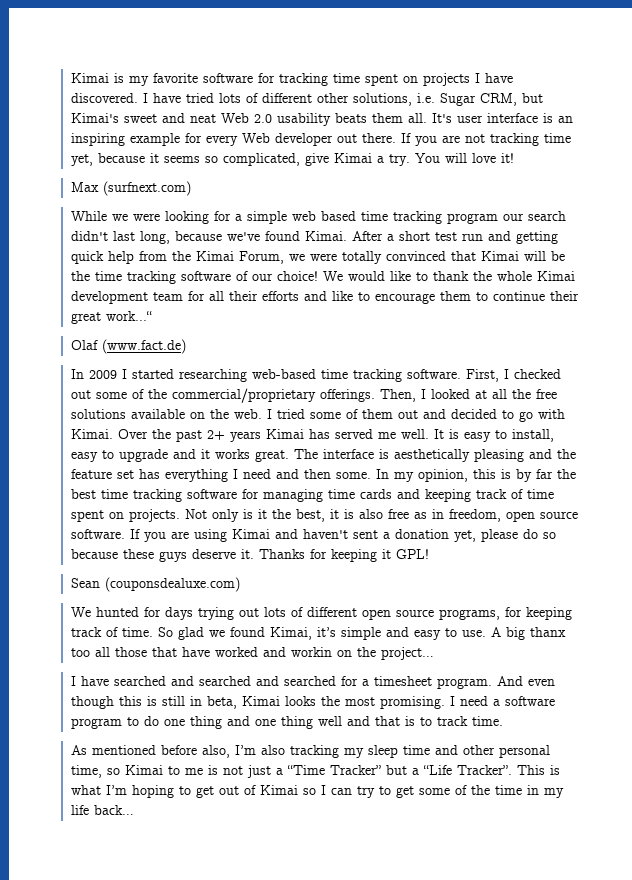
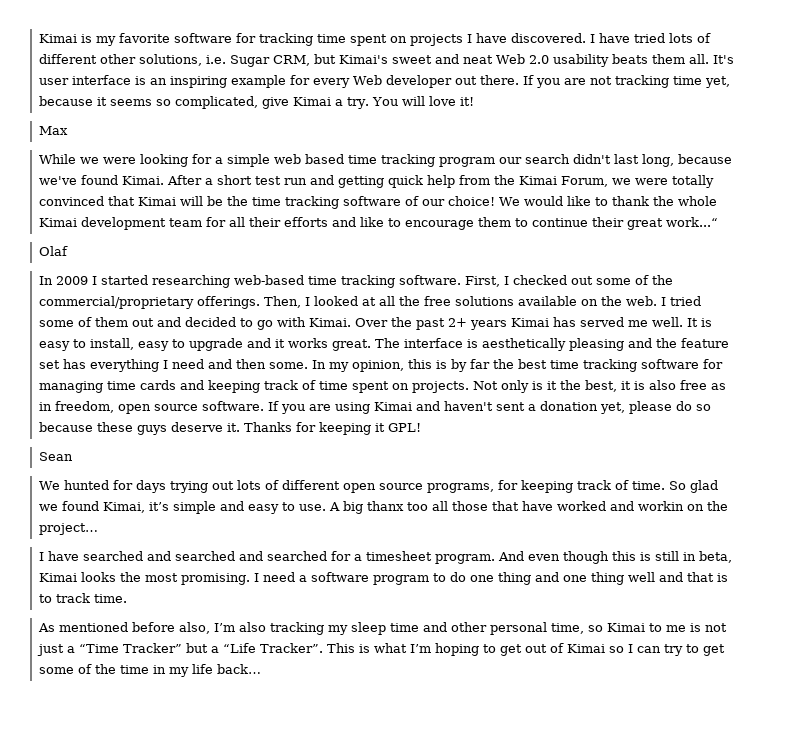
[102,181,191,196] (surfnext.com) -> (68, 130) none
[101,339,186,354] (www.fact.de) -> (68, 251) none
[104,577,240,592] (couponsdealuxe.com) -> (73, 456) none

